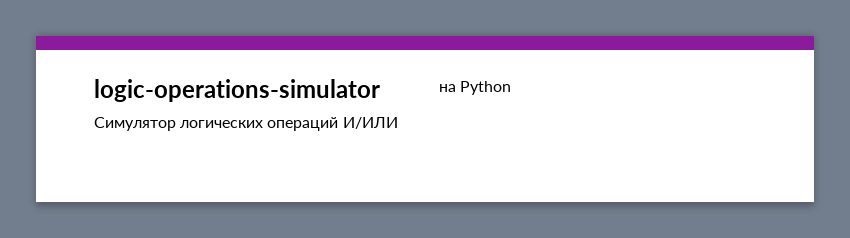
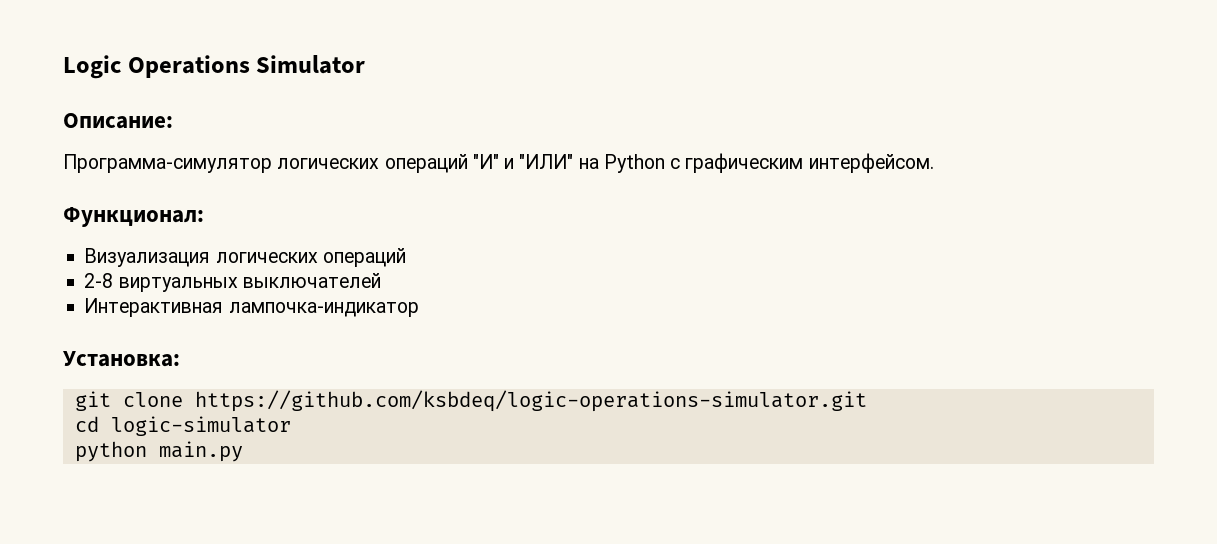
[94,79,380,102] [94,117,398,131] [439,81,512,95] logic-operations-simulator // Симулятор логических операций И/ИЛИ на Python -> [63,55,366,79] [63,113,173,129] [63,153,934,173] [63,207,204,227] [84,248,406,267] [84,273,381,292] [84,298,419,317] [63,351,180,367] [74,390,867,412] [74,416,291,436] [74,441,243,462] Logic Operations Simulator // Описание: // Программа-симулятор логических операций "И" и "ИЛИ" на Python с графическим интерфейсом. // Функционал: // Визуализация логических операций // 2-8 виртуальных выключателей // Интерактивная лампочка-индикатор // Установка: // git clone https://github.com/ksbdeq/logic-operations-simulator.git // cd logic-simulator // python main.py

